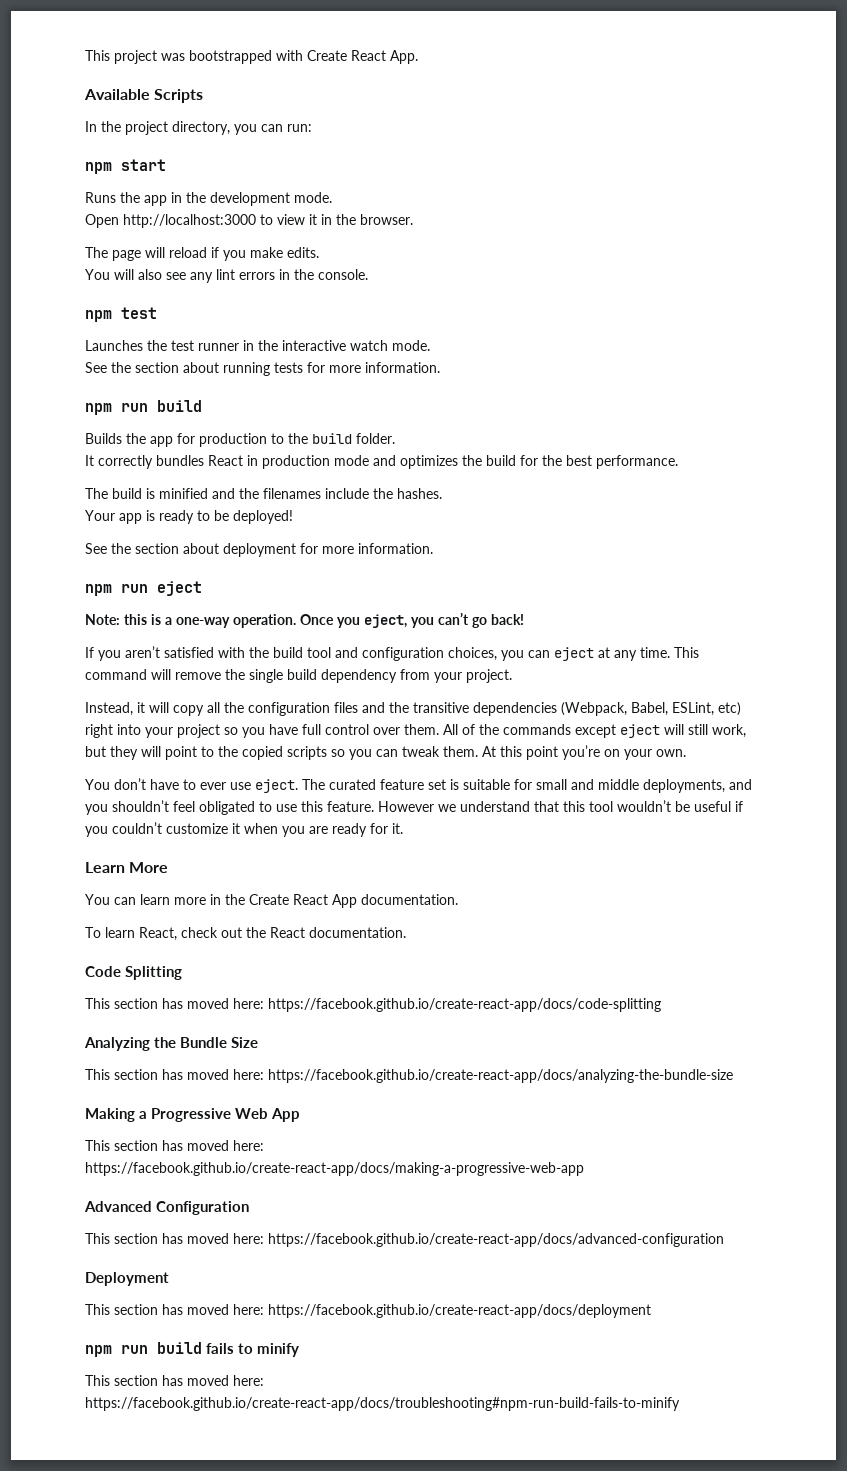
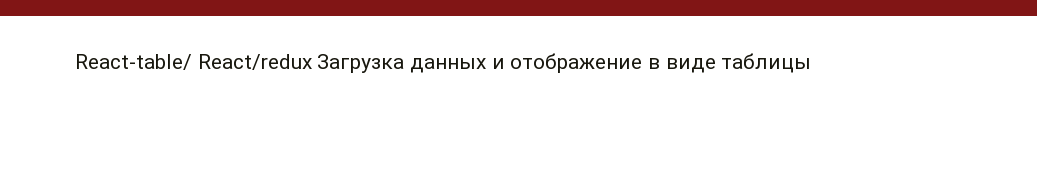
[85,50,418,64] [84,89,204,103] [85,121,312,135] [85,159,166,174] [85,192,332,206] [85,214,413,228] [85,247,319,261] [85,269,368,283] [85,307,157,322] [85,340,430,351] [85,362,440,376] [85,400,202,415] [85,433,395,447] [85,455,678,469] [85,488,442,499] [85,510,293,524] [85,543,433,557] [85,581,202,596] [85,612,524,628] [85,646,699,661] [85,669,512,683] [85,702,741,716] [85,724,746,738] [85,745,686,760] [85,778,752,793] [85,800,743,815] [85,822,403,837] [85,862,169,873] [85,894,458,908] [85,927,406,941] [85,966,182,980] [85,998,661,1012] [84,1037,258,1051] [85,1069,733,1083] [85,1108,300,1122] [85,1140,264,1151] [85,1162,584,1176] [84,1201,249,1215] [85,1233,724,1247] [85,1272,169,1286] [85,1304,651,1318] [85,1342,299,1357] [85,1375,264,1386] [85,1397,680,1411] This project was bootstrapped with Create React App. // Available Scripts // In the project directory, you can run: // npm start // Runs the app in the development mode. // Open http://localhost:3000 to view it in the browser. // The page will reload if you make edits. // You will also see any lint errors in the console. // npm test // Launches the test runner in the interactive watch mode. // See the section about running tests for more information. // npm run build // Builds the app for production to the build folder. // It correctly bundles React in production mode and optimizes the build for the best performance. // The build is minified and the filenames include the hashes. // Your app is ready to be deployed! // See the section about deployment for more information. // npm run eject // Note: this is a one-way operation. Once you eject, you can’t go back! // If you aren’t satisfied with the build tool and configuration choices, you can eject at any time. This command will remove the single build dependency from your project. // Instead, it will copy all the configuration files and the transitive dependencies (Webpack, Babel, ESLint, etc) right into your project so you have full control over them. All of the commands except eject will still work, but they will point to the copied scripts so you can tweak them. At this point you’re on your own. // You don’t have to ever use eject. The curated feature set is suitable for small and middle deployments, and you shouldn’t feel obligated to use this feature. However we understand that this tool wouldn’t be useful if you couldn’t customize it when you are ready for it. // Learn More // You can learn more in the Create React App documentation. // To learn React, check out the React documentation. // Code Splitting // This section has moved here: https://facebook.github.io/create-react-app/docs/code-splitting // Analyzing the Bundle Size // This section has moved here: https://facebook.github.io/create-react-app/docs/analyzing-the-bundle-size // Making a Progressive Web App // This section has moved here: https://facebook.github.io/create-react-app/docs/making-a-progressive-web-app // Advanced Configuration // This section has moved here: https://facebook.github.io/create-react-app/docs/advanced-configuration // Deployment // This section has moved here: https://facebook.github.io/create-react-app/docs/deployment // npm run build fails to minify // This section has moved here: https://facebook.github.io/create-react-app/docs/troubleshooting#npm-run-build-fails-to-minify -> [75,53,812,73] React-table/ React/redux Загрузка данных и отображение в виде таблицы

